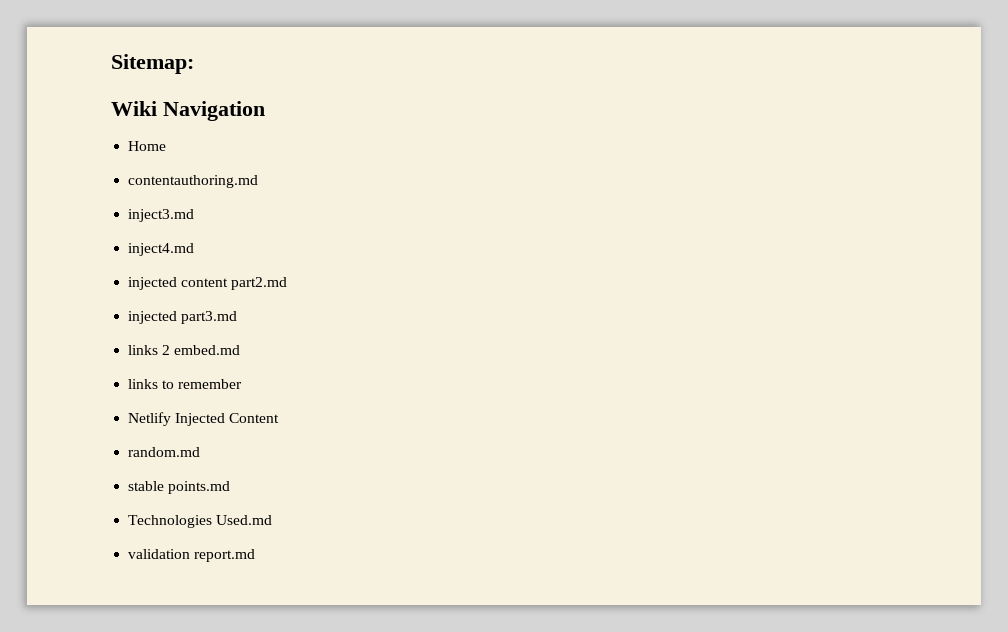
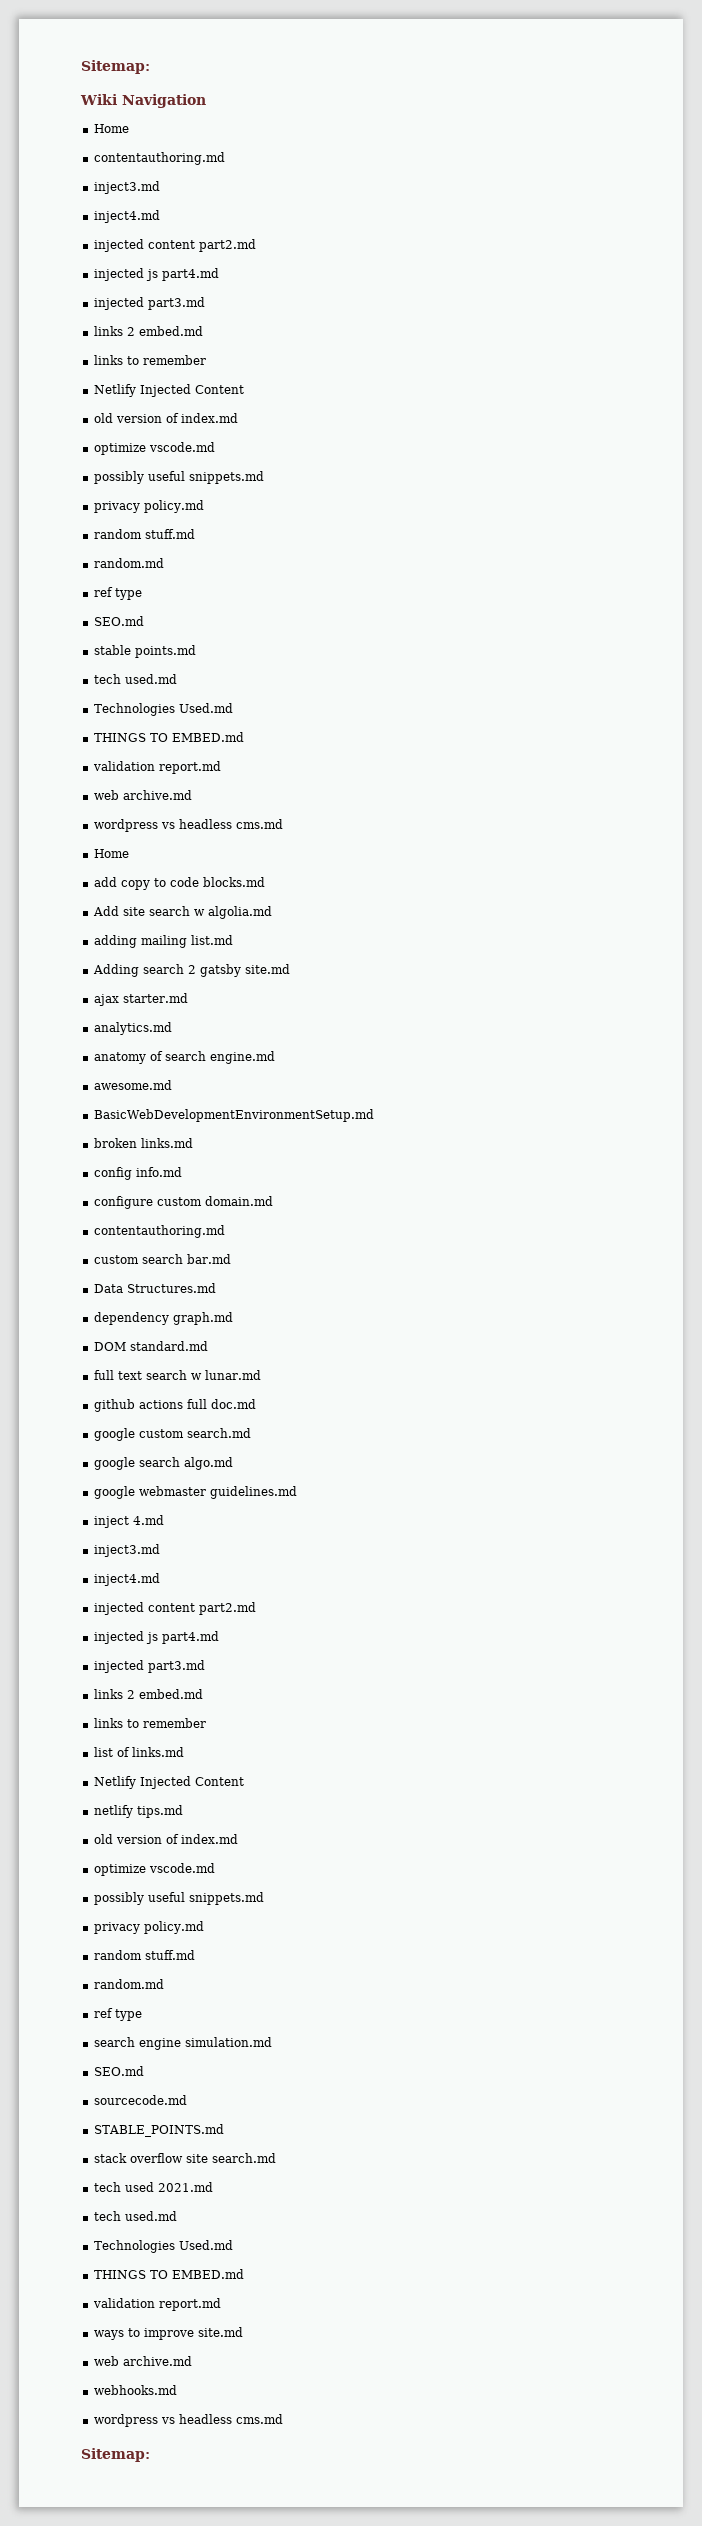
(288, 283) none -> [93,268,219,281] // injected js part4.md
[128,447,201,457] random.md -> [93,413,238,423] [93,442,215,455] [93,471,264,484] [93,500,204,513] [93,529,195,539] [93,558,164,568] [93,587,142,600] [93,616,144,626] old version of index.md // optimize vscode.md // possibly useful snippets.md // privacy policy.md // random stuff.md // random.md // ref type // SEO.md
[128,515,273,528] [128,549,256,562] // Technologies Used.md // validation report.md -> [93,674,177,684] [93,703,233,716] [93,732,244,742] [92,761,221,774] [93,790,192,800] [93,819,283,832] [93,849,129,858] [93,877,265,890] [92,906,272,919] [93,935,233,948] [92,964,290,977] [93,993,188,1006] [93,1022,172,1035] [93,1051,275,1064] [93,1080,172,1090] [93,1109,374,1122] [93,1138,193,1148] [93,1167,182,1180] [93,1196,273,1209] [93,1225,225,1238] [93,1254,231,1264] [93,1283,216,1293] [93,1312,233,1325] [93,1341,208,1351] [93,1370,261,1380] [93,1399,256,1412] [93,1428,251,1441] [93,1457,233,1470] [93,1486,297,1499] [93,1515,164,1528] [93,1544,160,1557] [93,1573,160,1586] [93,1602,256,1615] [93,1631,219,1644] [93,1660,205,1673] [93,1689,203,1699] [93,1718,206,1728] [93,1747,184,1757] [93,1776,244,1789] [93,1805,183,1818] [93,1834,238,1844] [93,1863,215,1876] [93,1892,264,1905] [93,1921,204,1934] [93,1950,195,1960] [93,1979,164,1989] [93,2008,142,2021] [93,2037,272,2050] [93,2066,144,2076] [93,2095,187,2105] [93,2124,224,2137] [93,2153,276,2163] [93,2182,213,2192] [93,2211,177,2221] [93,2240,233,2253] [93,2269,244,2279] [92,2298,221,2311] [93,2327,243,2340] [93,2356,192,2366] [93,2385,177,2395] [93,2414,283,2427] [81,2448,150,2462] // tech used.md // Technologies Used.md // THINGS TO EMBED.md // validation report.md // web archive.md // wordpress vs headless cms.md // Home // add copy to code blocks.md // Add site search w algolia.md // adding mailing list.md // Adding search 2 gatsby site.md // ajax starter.md // analytics.md // anatomy of search engine.md // awesome.md // BasicWebDevelopmentEnvironmentSetup.md // broken links.md // config info.md // configure custom domain.md // contentauthoring.md // custom search bar.md // Data Structures.md // dependency graph.md // DOM standard.md // full text search w lunar.md // github actions full doc.md // google custom search.md // google search algo.md // google webmaster guidelines.md // inject 4.md // inject3.md // inject4.md // injected content part2.md // injected js part4.md // injected part3.md // links 2 embed.md // links to remember // list of links.md // Netlify Injected Content // netlify tips.md // old version of index.md // optimize vscode.md // possibly useful snippets.md // privacy policy.md // random stuff.md // random.md // ref type // search engine simulation.md // SEO.md // sourcecode.md // STABLE_POINTS.md // stack overflow site search.md // tech used 2021.md // tech used.md // Technologies Used.md // THINGS TO EMBED.md // validation report.md // ways to improve site.md // web archive.md // webhooks.md // wordpress vs headless cms.md // Sitemap:

